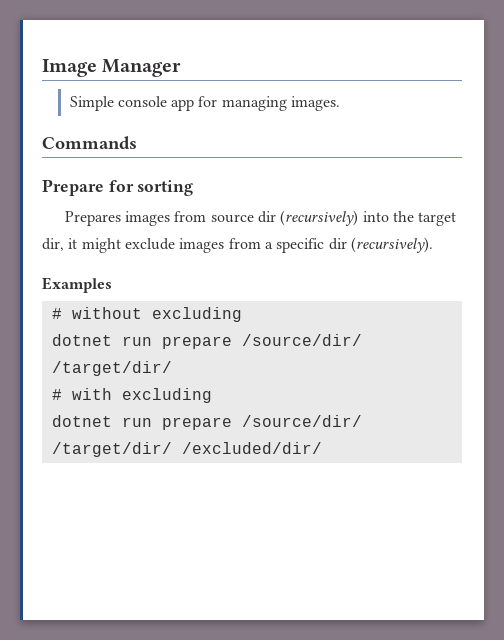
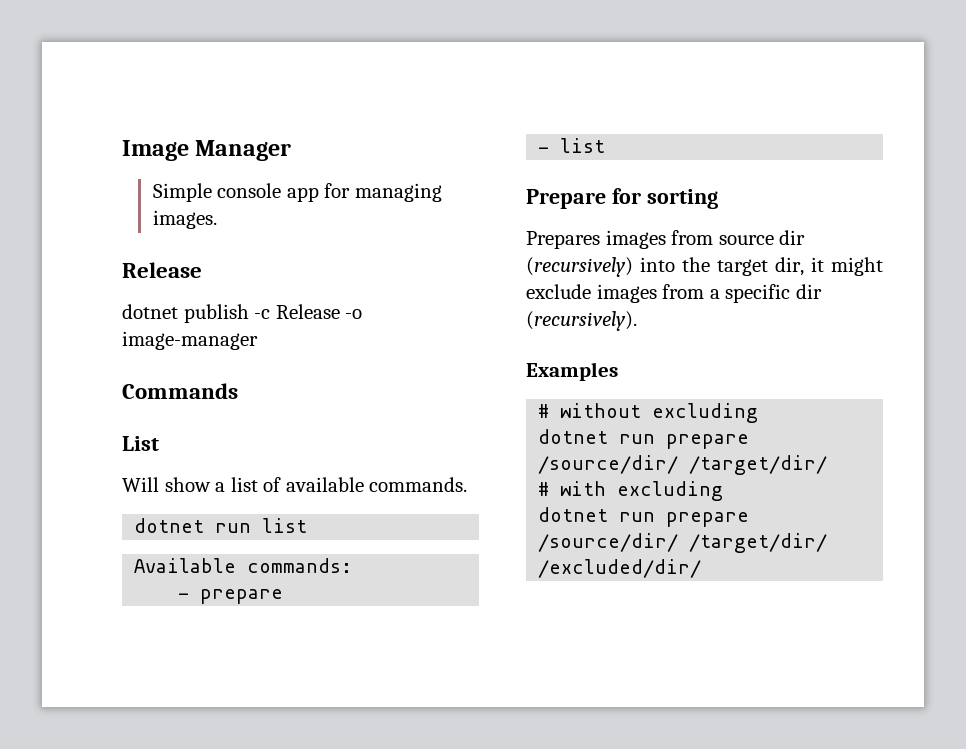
[42,136,137,150] Commands -> [122,262,202,278] [122,304,363,323] [122,331,258,350] [122,383,238,399] [122,436,159,451] [122,477,468,492] [134,518,308,533] [134,558,353,573] [178,589,284,604] [538,138,606,153] Release // dotnet publish -c Release -o image-manager // Commands // List // Will show a list of available commands. // dotnet run list // Available commands: // - prepare // - list

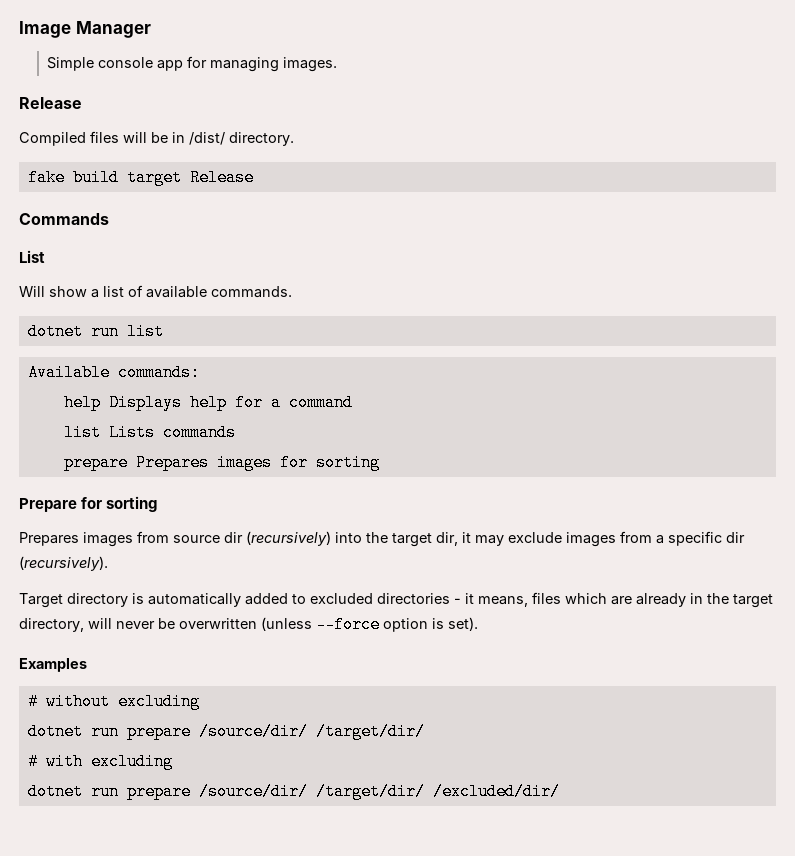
[122,304,363,323] [122,331,258,350] dotnet publish -c Release -o image-manager -> [19,131,294,146] [27,169,254,186] Compiled files will be in /dist/ directory. // fake build target Release
[178,589,284,604] [538,138,606,153] - prepare // - list -> [63,394,353,411] [63,424,236,441] [63,454,380,471] help Displays help for a command // list Lists commands // prepare Prepares images for sorting
[831,257,883,276] might -> [475,535,504,546] may
(637, 321) none -> [19,592,773,608] [19,616,478,633] // Target directory is automatically added to excluded directories - it means, files which are already in the target directory, will never be overwritten (unless --force option is set).

